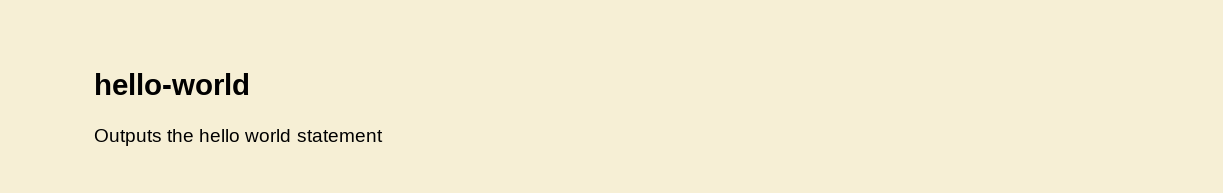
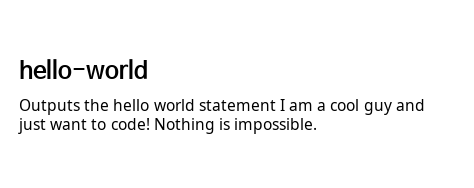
(383, 136) none -> [279,99,425,115] [18,118,318,134] I am a cool guy and just want to code! Nothing is impossible.

